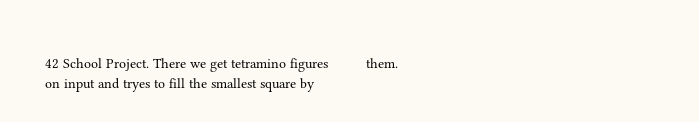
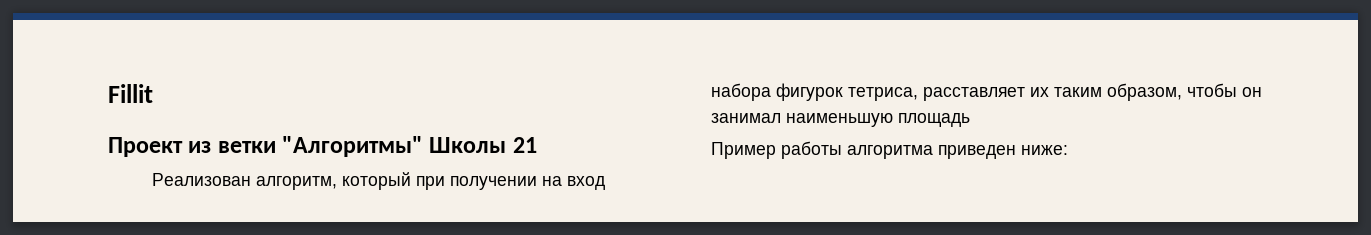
[45,58,328,72] [45,78,315,92] [366,58,398,68] 42 School Project. There we get tetramino figures on input and tryes to fill the smallest square by them. -> [108,84,153,103] [108,136,537,157] [151,172,605,190] [711,83,1262,101] [711,113,970,127] [711,141,1068,159] Fillit // Проект из ветки "Алгоритмы" Школы 21 // Реализован алгоритм, который при получении на вход набора фигурок тетриса, расставляет их таким образом, чтобы он занимал наименьшую площадь // Пример работы алгоритма приведен ниже:

